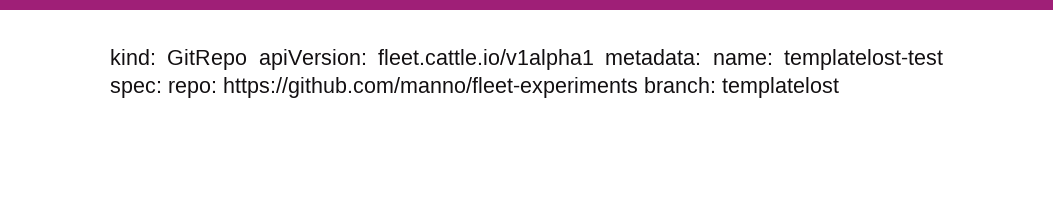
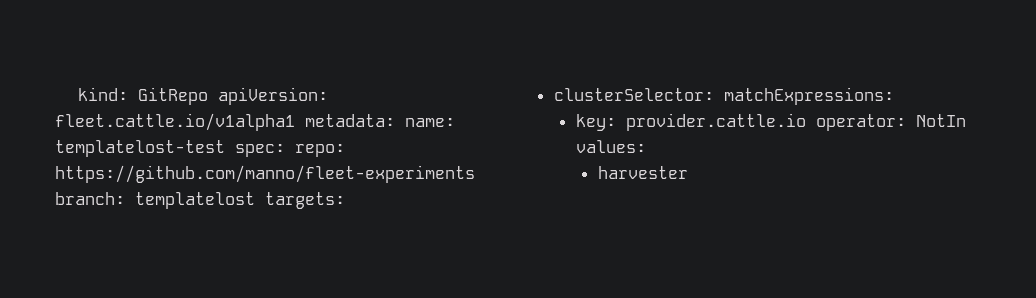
(839, 87) none -> [265,192,345,209] [553,87,894,105] [575,113,966,131] [575,140,646,153] [597,166,688,179] targets: // clusterSelector: matchExpressions: // key: provider.cattle.io operator: NotIn values: // harvester

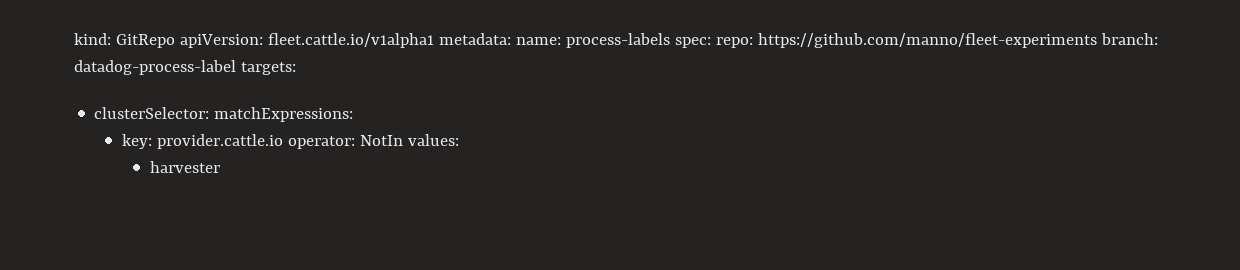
[55,140,225,157] templatelost-test -> [565,33,670,48] process-labels
[135,192,255,209] templatelost -> [74,60,236,75] datadog-process-label

